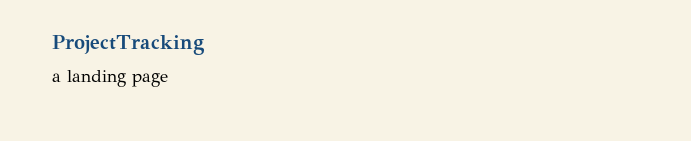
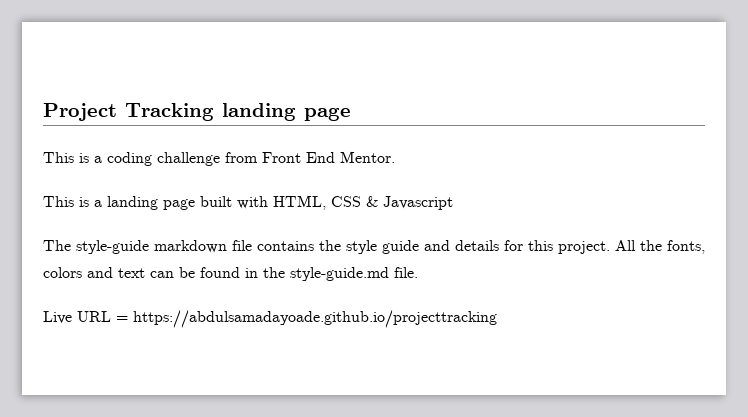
[52,35,205,55] [52,70,168,87] ProjectTracking // a landing page -> [43,103,351,121] [43,151,395,166] [43,195,453,210] [43,240,705,254] [43,267,418,281] [43,310,497,328] Project Tracking landing page // This is a coding challenge from Front End Mentor. // This is a landing page built with HTML, CSS & Javascript // The style-guide markdown file contains the style guide and details for this project. All the fonts, colors and text can be found in the style-guide.md file. // Live URL = https://abdulsamadayoade.github.io/projecttracking

